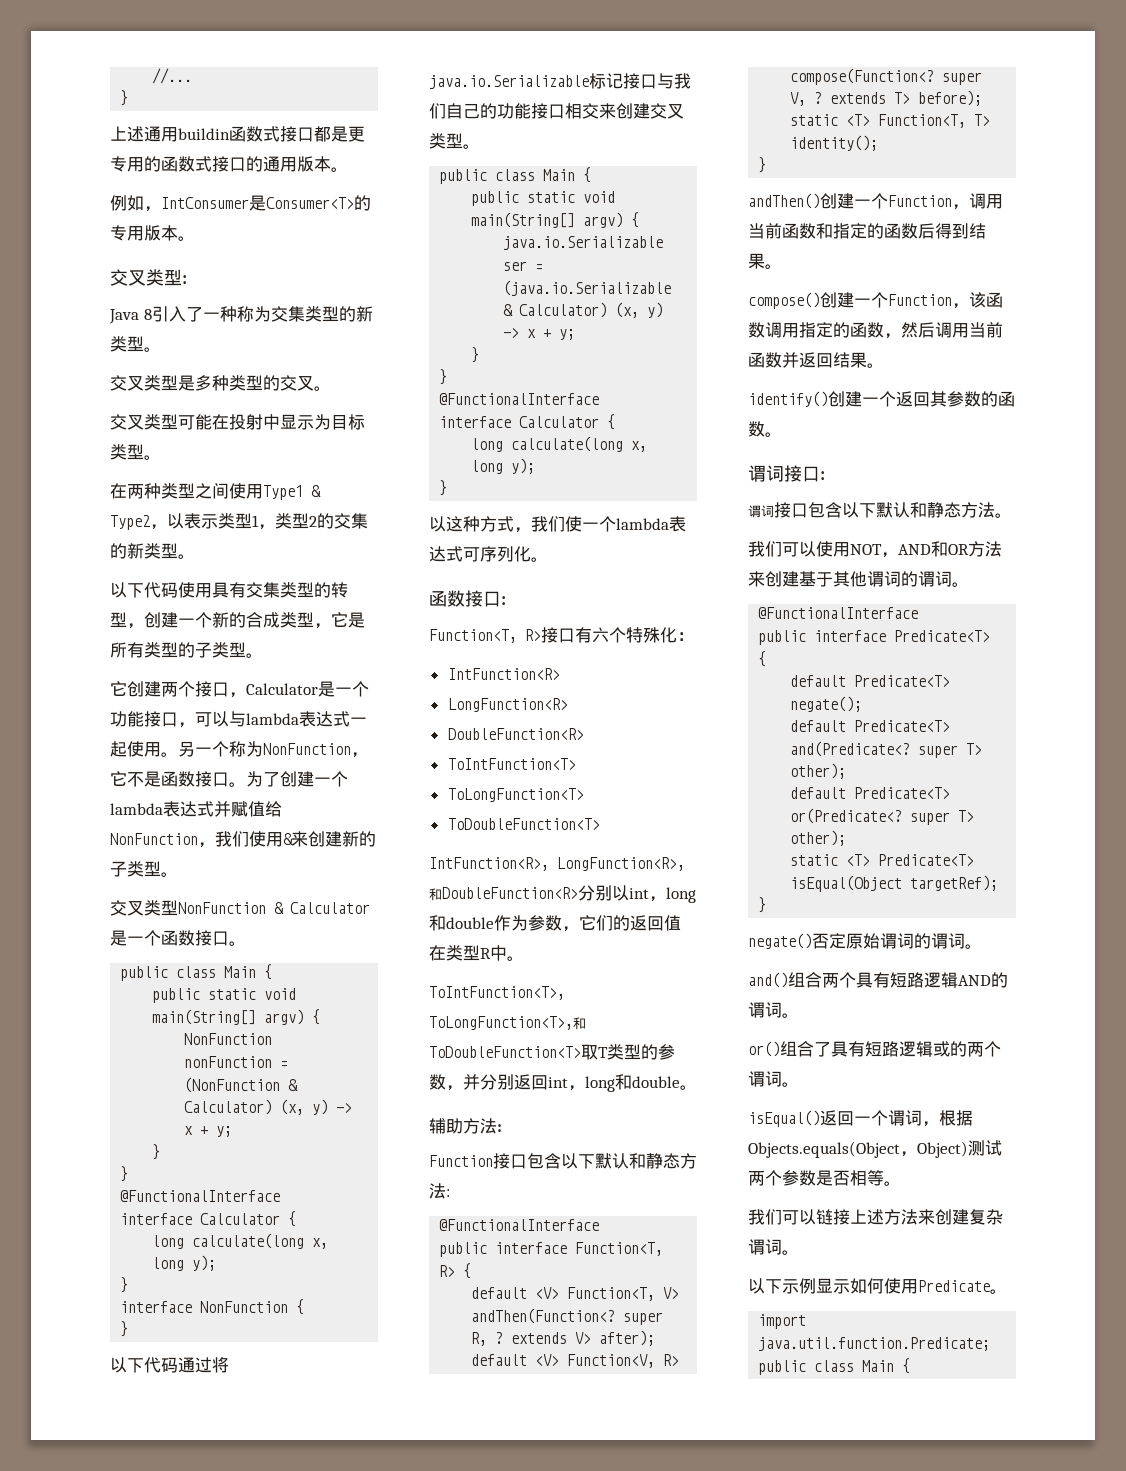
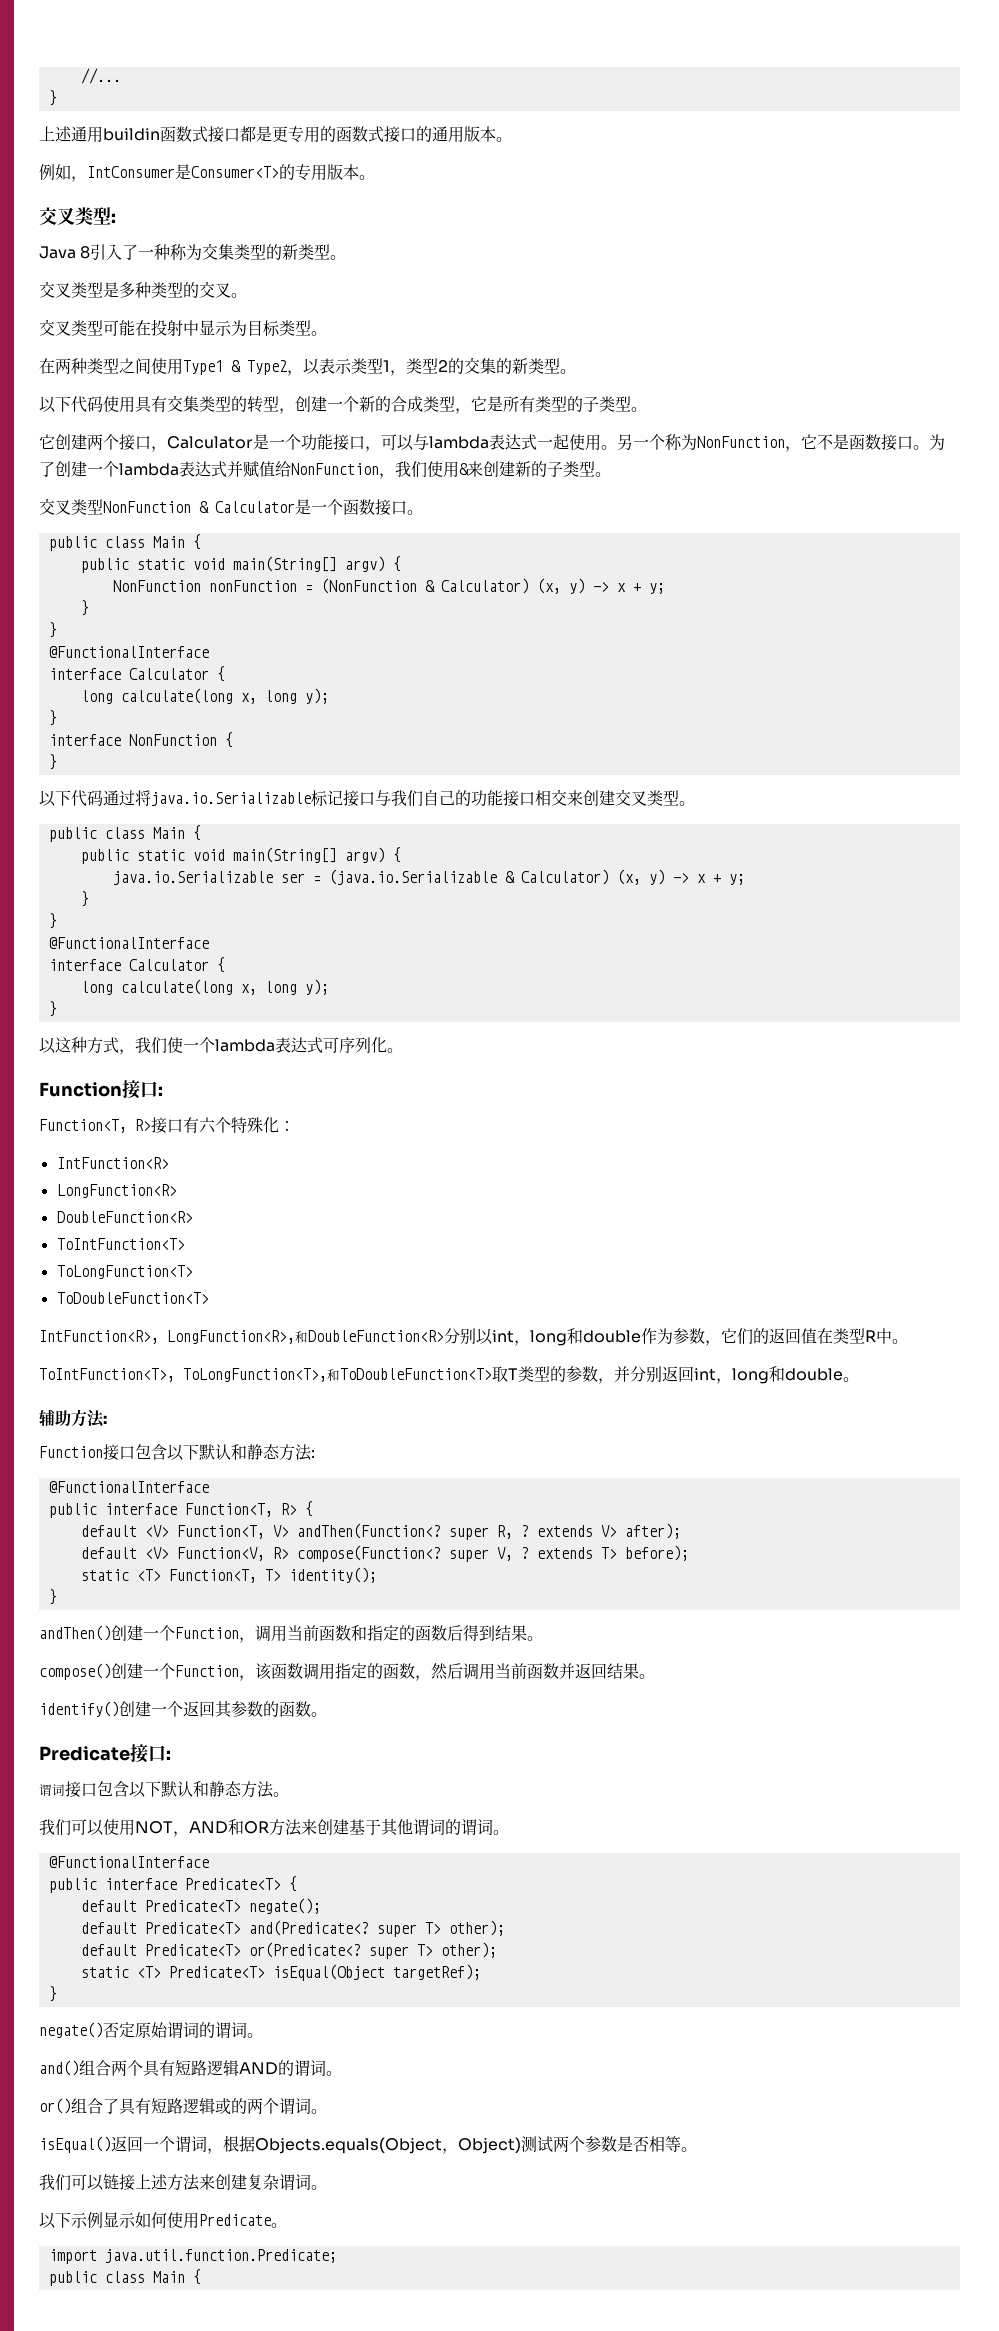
[429,590,465,607] 函数 -> [39,1082,122,1097] Function
[748,465,784,482] 谓词 -> [39,1746,130,1761] Predicate

